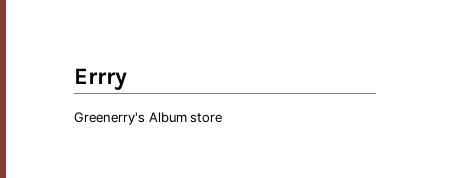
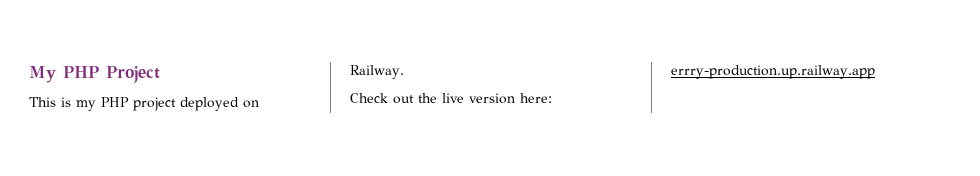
[74,68,127,90] [74,112,223,125] Errry // Greenerry's Album store -> [29,66,160,83] [29,97,259,111] [350,65,404,79] [350,93,552,104] [671,65,875,79] My PHP Project // This is my PHP project deployed on Railway. // Check out the live version here: errry-production.up.railway.app

